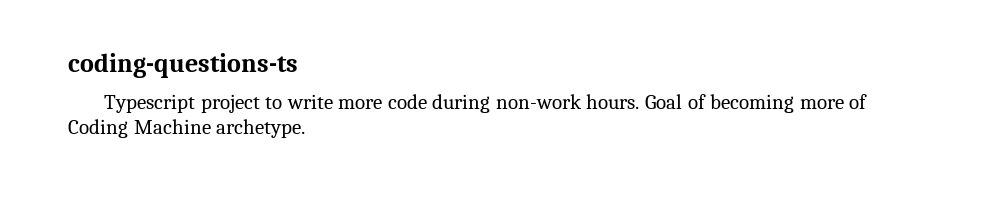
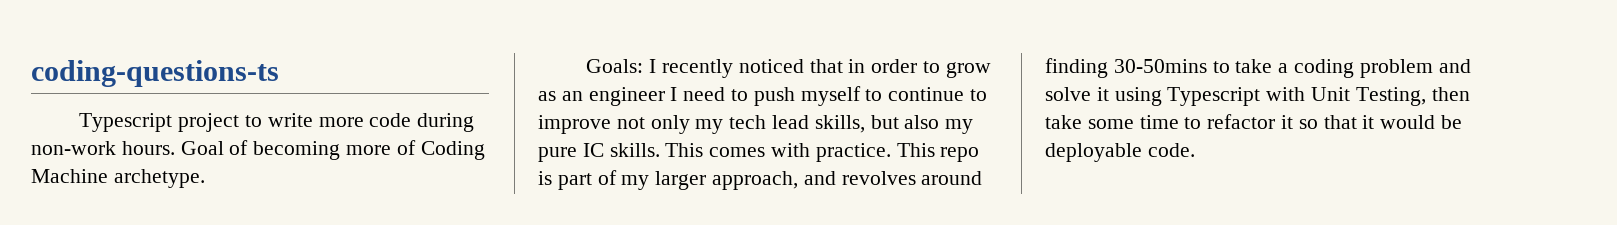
(306, 128) none -> [586,59,991,78] [538,86,988,106] [538,115,974,134] [538,143,980,162] [538,170,983,190] [1045,58,1471,78] [1045,87,1470,106] [1045,114,1463,129] [1045,143,1195,162] // Goals: I recently noticed that in order to grow as an engineer I need to push myself to continue to improve not only my tech lead skills, but also my pure IC skills. This comes with practice. This repo is part of my larger approach, and revolves around finding 30-50mins to take a coding problem and solve it using Typescript with Unit Testing, then take some time to refactor it so that it would be deployable code.

